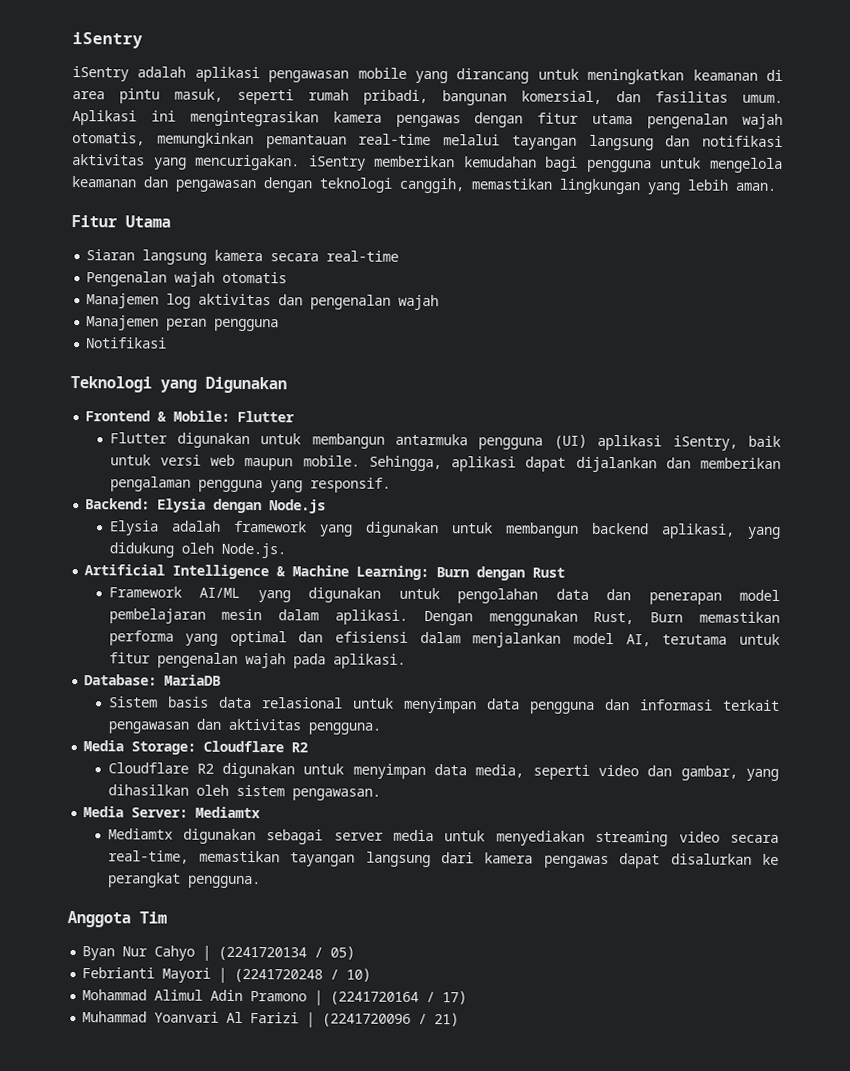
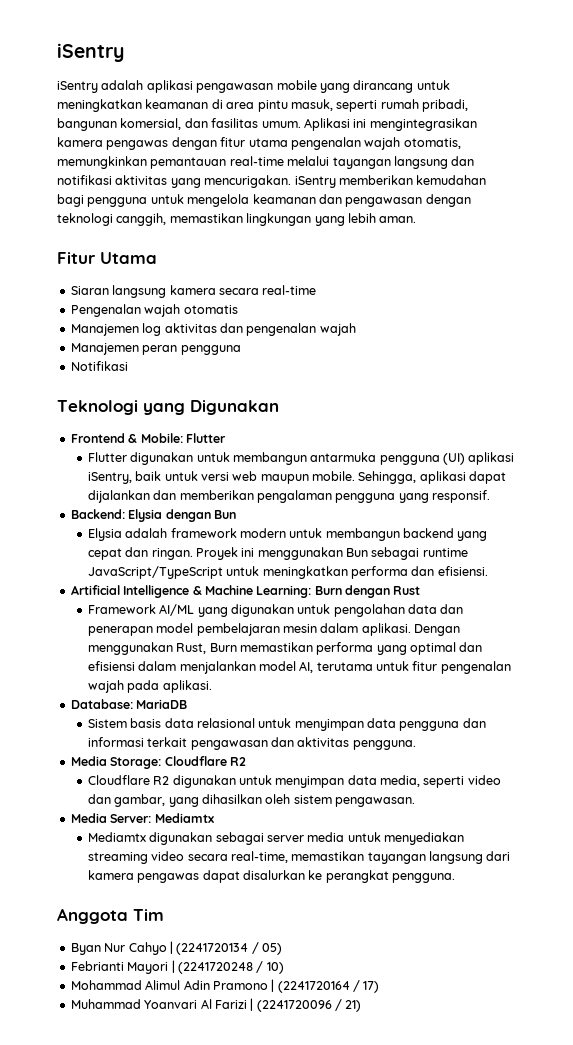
[269,499,327,514] Node.js -> [213,510,236,519] Bun
[318,521,439,538] yang digunakan -> [239,528,286,538] modern
[660,523,781,539] [108,542,286,559] aplikasi, yang didukung oleh Node.js. -> [457,531,488,541] [87,547,468,560] [87,566,488,579] yang cepat dan ringan. Proyek ini menggunakan Bun sebagai runtime JavaScript/TypeScript untuk meningkatkan performa dan efisiensi.

